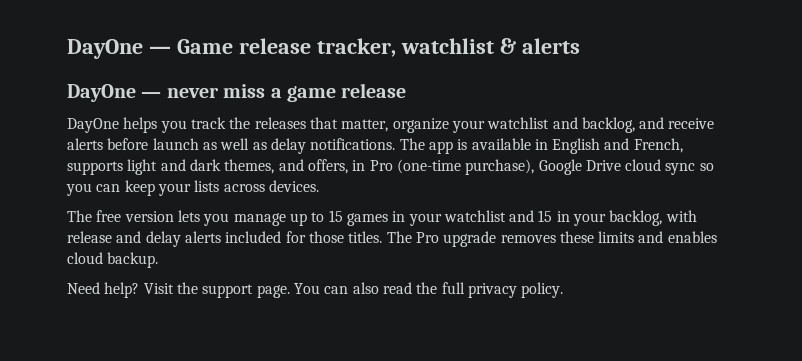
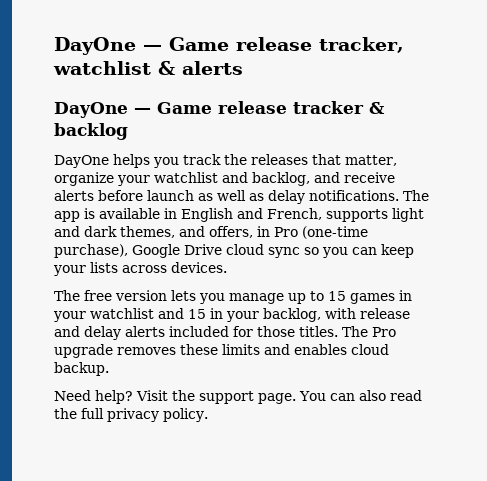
[166,83,407,102] never miss a game release -> [157,101,385,114] [54,123,128,140] Game release tracker & backlog

